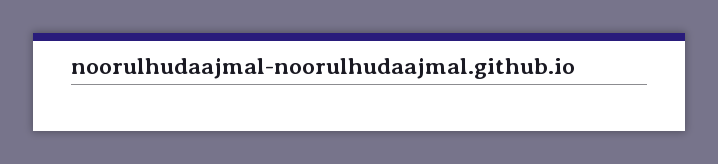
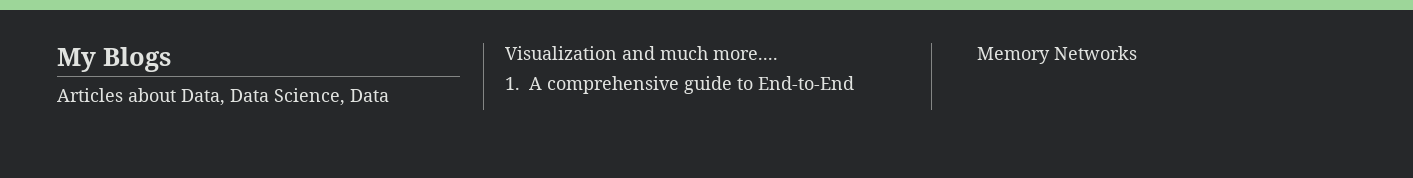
[71,58,575,79] noorulhudaajmal-noorulhudaajmal.github.io -> [57,47,171,72] [57,88,389,106] [505,46,778,60] [505,76,854,94] [977,46,1137,64] My Blogs // Articles about Data, Data Science, Data Visualization and much more.... // 1. A comprehensive guide to End-to-End Memory Networks

